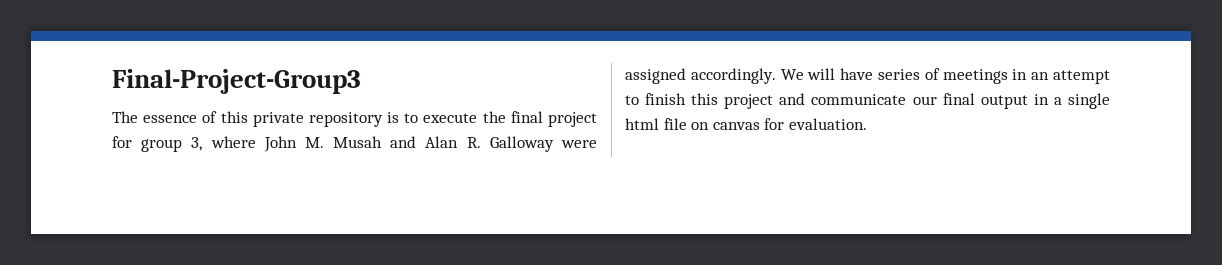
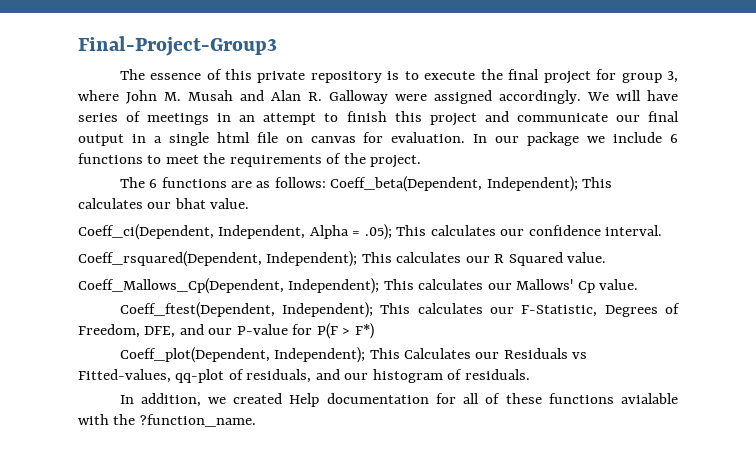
(867, 124) none -> [473,132,679,146] [78,153,422,168] [119,176,613,192] [78,198,250,209] [78,224,663,240] [78,251,607,267] [78,278,639,294] [119,302,681,318] [78,323,374,339] [119,347,588,363] [78,369,530,383] [119,393,678,407] [78,414,256,427] In our package we include 6 functions to meet the requirements of the project. // The 6 functions are as follows: Coeff_beta(Dependent, Independent); This calculates our bhat value. // Coeff_ci(Dependent, Independent, Alpha = .05); This calculates our confidence interval. // Coeff_rsquared(Dependent, Independent); This calculates our R Squared value. // Coeff_Mallows_Cp(Dependent, Independent); This calculates our Mallows' Cp value. // Coeff_ftest(Dependent, Independent); This calculates our F-Statistic, Degrees of Freedom, DFE, and our P-value for P(F > F*) // Coeff_plot(Dependent, Independent); This Calculates our Residuals vs Fitted-values, qq-plot of residuals, and our histogram of residuals. // In addition, we created Help documentation for all of these functions avialable with the ?function_name.

